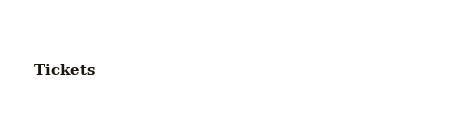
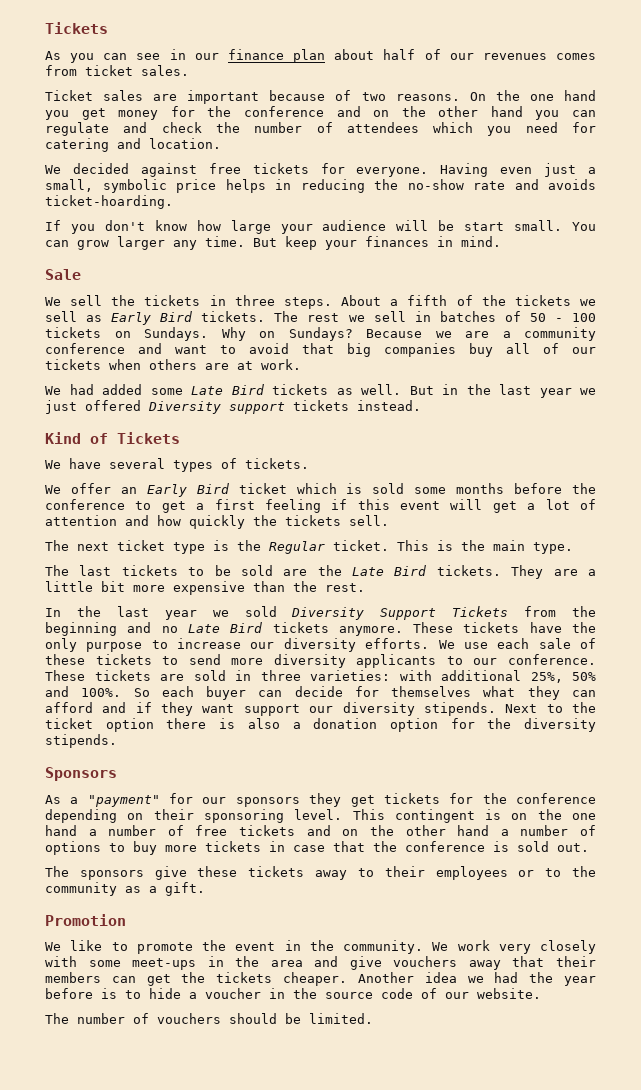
[34,64,95,75] Tickets -> [45,22,108,34] [45,49,596,63] [45,65,189,76] [45,90,596,104] [45,106,596,120] [45,122,596,136] [45,138,221,152] [45,163,596,177] [45,179,596,193] [45,195,173,209] [45,220,597,234] [45,236,501,250] [45,269,81,280] [45,295,596,309] [45,311,596,325] [45,327,596,341] [45,343,596,357] [45,359,301,370] [45,384,596,398] [45,400,421,414] [45,432,180,444] [45,458,309,472] [45,483,597,497] [45,499,596,513] [45,515,389,529] [45,540,573,554] [45,565,596,579] [45,581,365,595] [45,606,596,620] [45,622,596,636] [45,638,597,652] [45,654,596,668] [45,670,596,683] [45,686,596,700] [45,702,597,716] [45,718,596,732] [45,734,117,748] [45,767,117,781] [45,793,596,807] [45,809,596,823] [45,825,597,836] [45,841,589,855] [45,866,596,880] [45,882,205,896] [45,914,126,926] [45,940,596,954] [45,956,596,970] [45,972,596,986] [45,988,541,999] [45,1013,373,1024] Tickets // As you can see in our finance plan about half of our revenues comes from ticket sales. // Ticket sales are important because of two reasons. On the one hand you get money for the conference and on the other hand you can regulate and check the number of attendees which you need for catering and location. // We decided against free tickets for everyone. Having even just a small, symbolic price helps in reducing the no-show rate and avoids ticket-hoarding. // If you don't know how large your audience will be start small. You can grow larger any time. But keep your finances in mind. // Sale // We sell the tickets in three steps. About a fifth of the tickets we sell as Early Bird tickets. The rest we sell in batches of 50 - 100 tickets on Sundays. Why on Sundays? Because we are a community conference and want to avoid that big companies buy all of our tickets when others are at work. // We had added some Late Bird tickets as well. But in the last year we just offered Diversity support tickets instead. // Kind of Tickets // We have several types of tickets. // We offer an Early Bird ticket which is sold some months before the conference to get a first feeling if this event will get a lot of attention and how quickly the tickets sell. // The next ticket type is the Regular ticket. This is the main type. // The last tickets to be sold are the Late Bird tickets. They are a little bit more expensive than the rest. // In the last year we sold Diversity Support Tickets from the beginning and no Late Bird tickets anymore. These tickets have the only purpose to increase our diversity efforts. We use each sale of these tickets to send more diversity applicants to our conference. These tickets are sold in three varieties: with additional 25%, 50% and 100%. So each buyer can decide for themselves what they can afford and if they want support our diversity stipends. Next to the ticket option there is also a donation option for the diversity stipends. // Sponsors // As a "payment" for our sponsors they get tickets for the conference depending on their sponsoring level. This contingent is on the one hand a number of free tickets and on the other hand a number of options to buy more tickets in case that the conference is sold out. // The sponsors give these tickets away to their employees or to the community as a gift. // Promotion // We like to promote the event in the community. We work very closely with some meet-ups in the area and give vouchers away that their members can get the tickets cheaper. Another idea we had the year before is to hide a voucher in the source code of our website. // The number of vouchers should be limited.

